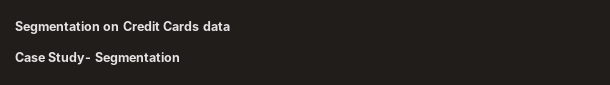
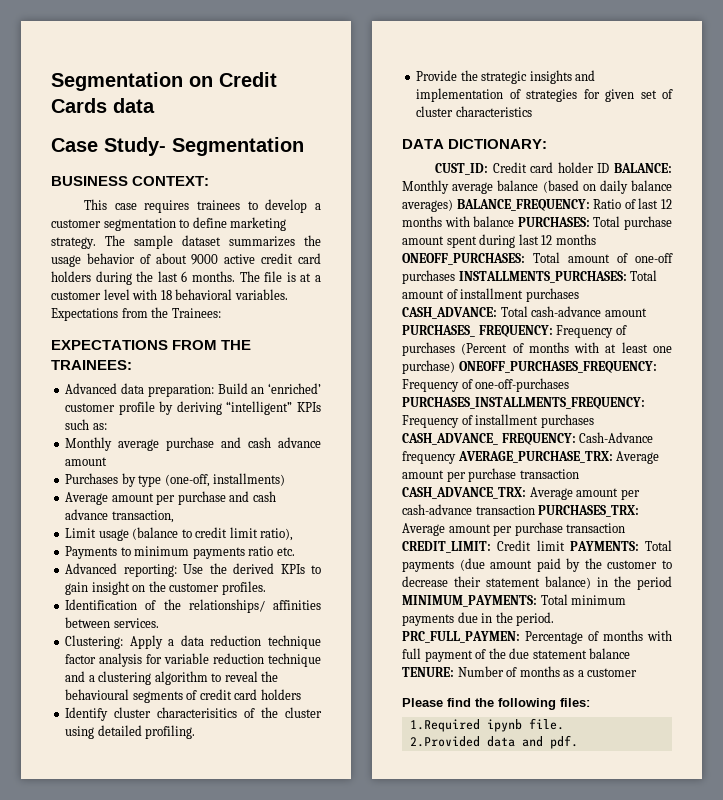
(180, 58) none -> [51,176,210,186] [83,199,321,213] [51,217,287,231] [51,235,321,249] [51,253,321,267] [51,271,321,285] [51,289,288,300] [51,307,221,321] [51,340,252,350] [51,360,132,370] [65,383,321,397] [65,401,321,415] [65,419,107,430] [65,437,321,451] [65,457,108,466] [65,473,286,487] [65,491,276,505] [65,509,174,523] [65,527,294,541] [65,546,295,559] [65,563,321,577] [65,581,266,595] [65,599,321,613] [65,617,159,628] [65,635,321,649] [65,653,321,667] [65,671,279,685] [65,689,301,703] [65,707,322,721] [65,725,196,739] [416,70,596,84] [416,88,673,102] [416,106,532,117] [402,139,548,149] [434,162,672,175] [402,180,672,194] [402,198,672,212] [402,216,672,230] [402,234,596,248] [402,252,673,265] [402,270,658,284] [402,288,579,302] [402,306,647,319] [402,325,627,338] [402,342,672,356] [402,360,657,374] [402,378,570,392] [402,397,645,409] [402,414,594,428] [402,432,654,445] [402,451,660,464] [402,468,579,482] [402,487,640,500] [402,504,640,517] [402,522,626,536] [402,540,672,553] [402,558,672,572] [402,576,672,590] [402,594,627,607] [402,612,555,626] [402,630,672,644] [402,648,631,662] [402,666,638,677] [402,698,590,710] [409,718,564,732] [409,735,578,749] // BUSINESS CONTEXT: // This case requires trainees to develop a customer segmentation to define marketing strategy. The sample dataset summarizes the usage behavior of about 9000 active credit card holders during the last 6 months. The file is at a customer level with 18 behavioral variables. Expectations from the Trainees: // EXPECTATIONS FROM THE TRAINEES: // Advanced data preparation: Build an ‘enriched’ customer profile by deriving “intelligent” KPIs such as: // Monthly average purchase and cash advance amount // Purchases by type (one-off, installments) // Average amount per purchase and cash advance transaction, // Limit usage (balance to credit limit ratio), // Payments to minimum payments ratio etc. // Advanced reporting: Use the derived KPIs to gain insight on the customer profiles. // Identification of the relationships/ affinities between services. // Clustering: Apply a data reduction technique factor analysis for variable reduction technique and a clustering algorithm to reveal the behavioural segments of credit card holders // Identify cluster characterisitics of the cluster using detailed profiling. // Provide the strategic insights and implementation of strategies for given set of cluster characteristics // DATA DICTIONARY: // CUST_ID: Credit card holder ID BALANCE: Monthly average balance (based on daily balance averages) BALANCE_FREQUENCY: Ratio of last 12 months with balance PURCHASES: Total purchase amount spent during last 12 months ONEOFF_PURCHASES: Total amount of one-off purchases INSTALLMENTS_PURCHASES: Total amount of installment purchases CASH_ADVANCE: Total cash-advance amount PURCHASES_ FREQUENCY: Frequency of purchases (Percent of months with at least one purchase) ONEOFF_PURCHASES_FREQUENCY: Frequency of one-off-purchases PURCHASES_INSTALLMENTS_FREQUENCY: Frequency of installment purchases CASH_ADVANCE_ FREQUENCY: Cash-Advance frequency AVERAGE_PURCHASE_TRX: Average amount per purchase transaction CASH_ADVANCE_TRX: Average amount per cash-advance transaction PURCHASES_TRX: Average amount per purchase transaction CREDIT_LIMIT: Credit limit PAYMENTS: Total payments (due amount paid by the customer to decrease their statement balance) in the period MINIMUM_PAYMENTS: Total minimum payments due in the period. PRC_FULL_PAYMEN: Percentage of months with full payment of the due statement balance TENURE: Number of months as a customer // Please find the following files: // 1.Required ipynb file. // 2.Provided data and pdf.

